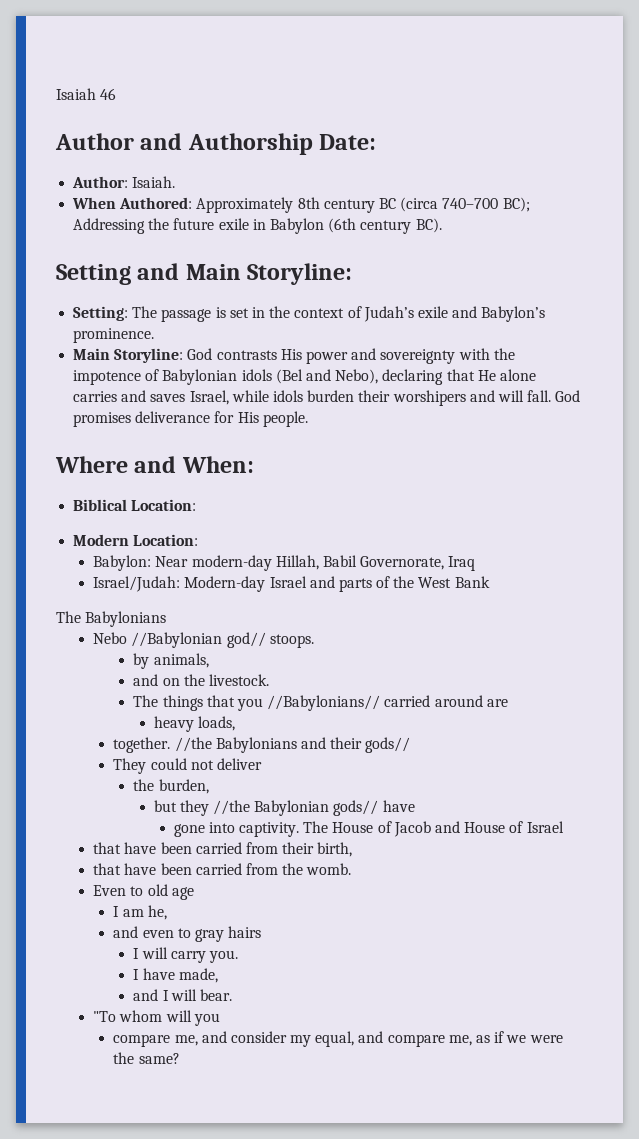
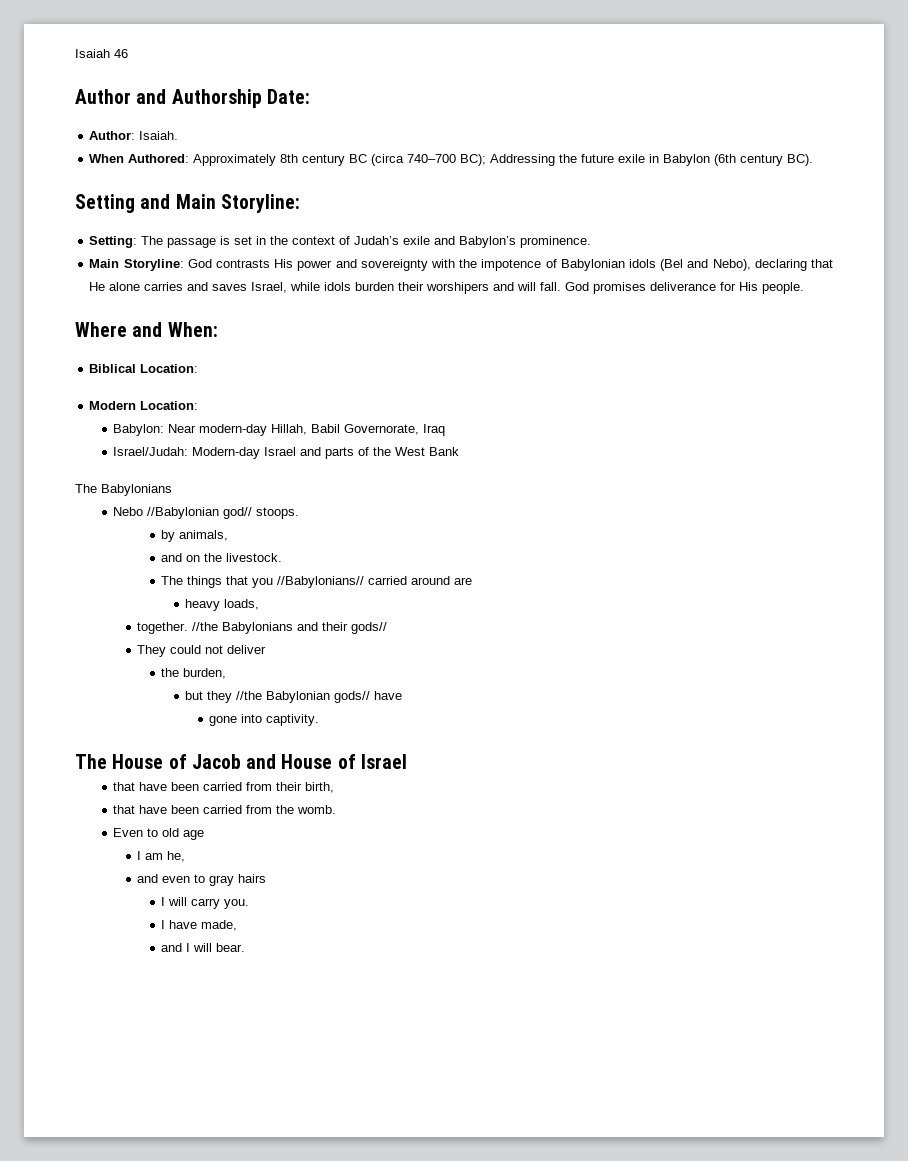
(300, 829) none -> (320, 720) //
[93,1010,220,1026] [113,1031,563,1047] [113,1052,180,1064] // "To whom will you // compare me, and consider my equal, and compare me, as if we were the same? -> (246, 947) none

